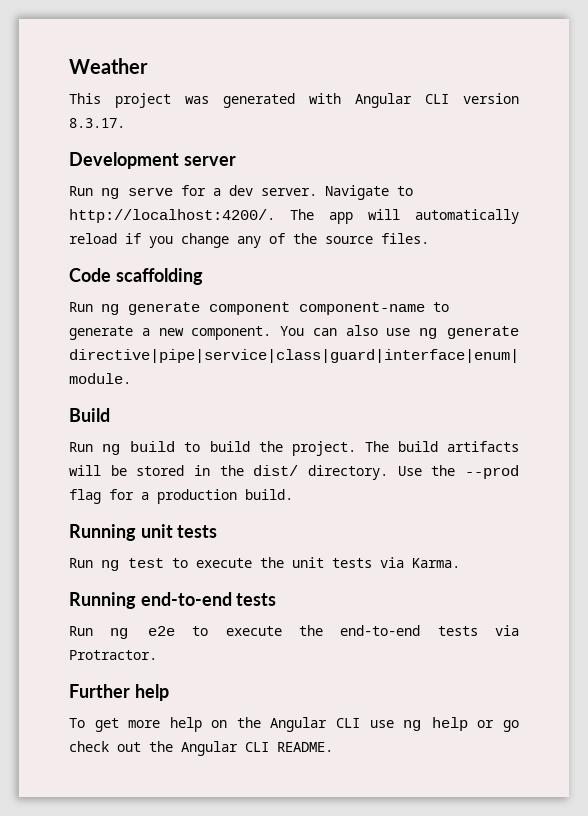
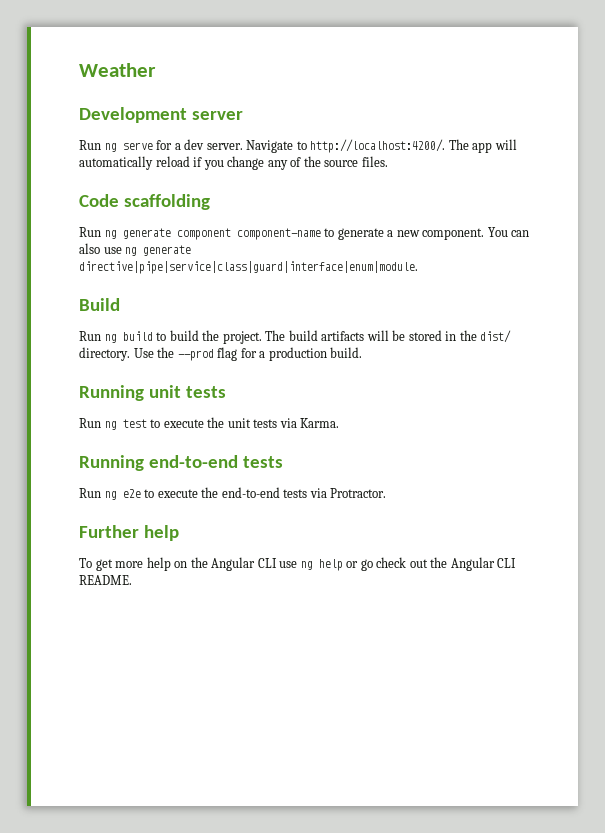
[69,93,519,108] [69,118,125,128] // This project was generated with Angular CLI version 8.3.17. -> (156, 70) none

